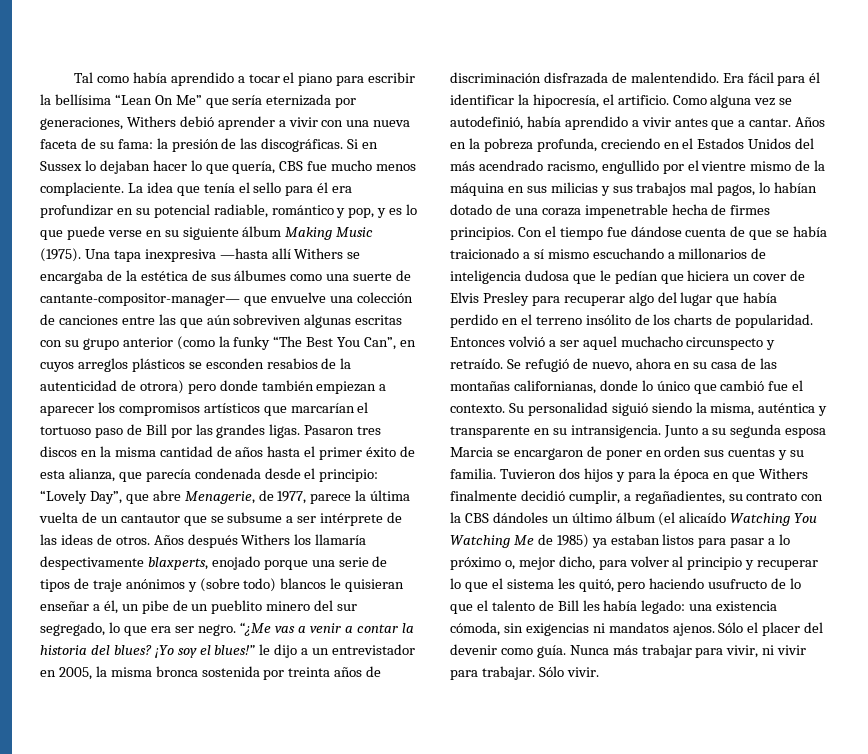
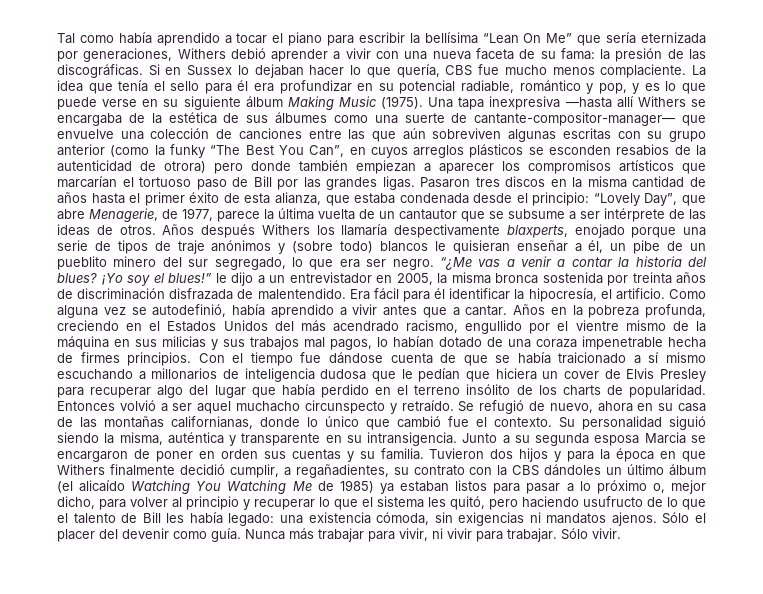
[145,469,191,482] parecía -> [354,193,396,204] estaba

